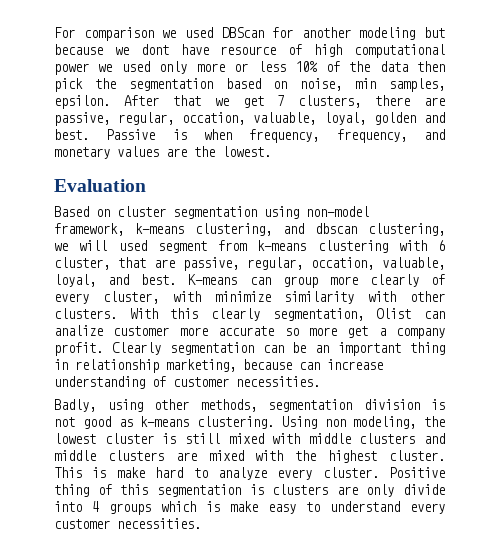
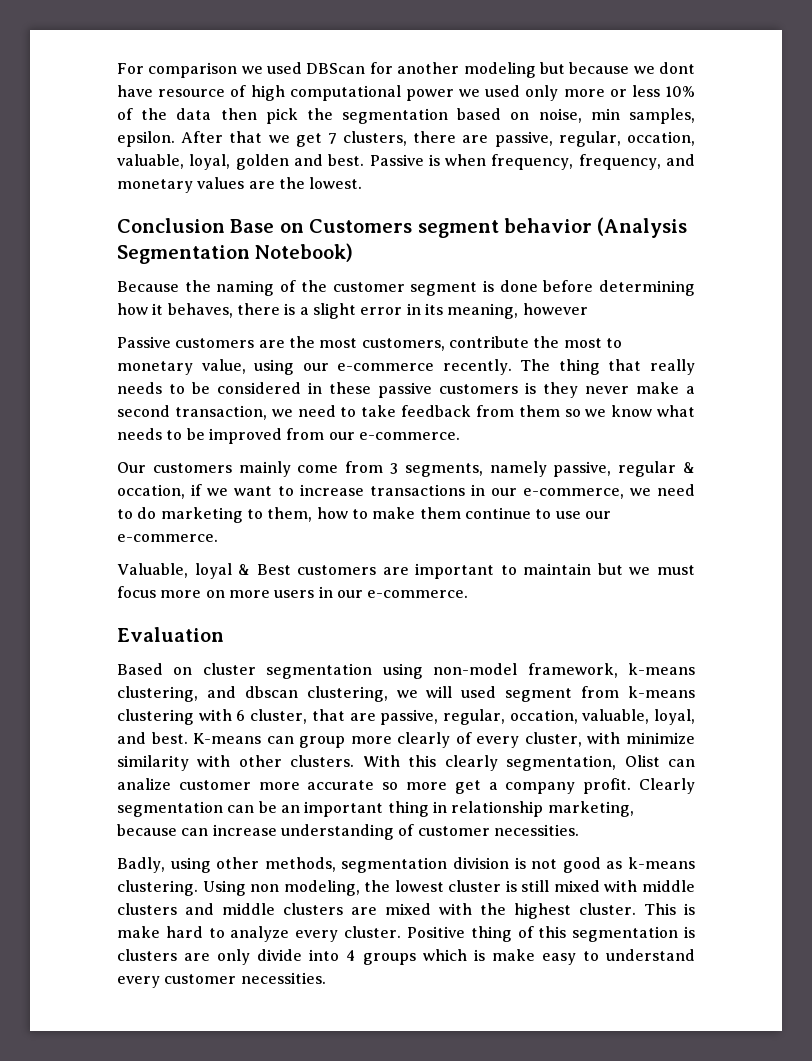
(271, 151) none -> [117,217,688,238] [117,243,354,264] [117,280,695,296] [117,303,588,319] [117,336,622,351] [117,359,695,375] [117,382,695,398] [117,405,695,420] [117,428,460,444] [117,461,695,477] [117,484,695,499] [117,507,611,523] [117,534,218,542] [117,563,695,579] [117,586,469,598] // Conclusion Base on Customers segment behavior (Analysis Segmentation Notebook) // Because the naming of the customer segment is done before determining how it behaves, there is a slight error in its meaning, however // Passive customers are the most customers, contribute the most to monetary value, using our e-commerce recently. The thing that really needs to be considered in these passive customers is they never make a second transaction, we need to take feedback from them so we know what needs to be improved from our e-commerce. // Our customers mainly come from 3 segments, namely passive, regular & occation, if we want to increase transactions in our e-commerce, we need to do marketing to them, how to make them continue to use our e-commerce. // Valuable, loyal & Best customers are important to maintain but we must focus more on more users in our e-commerce.

